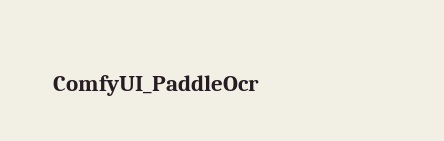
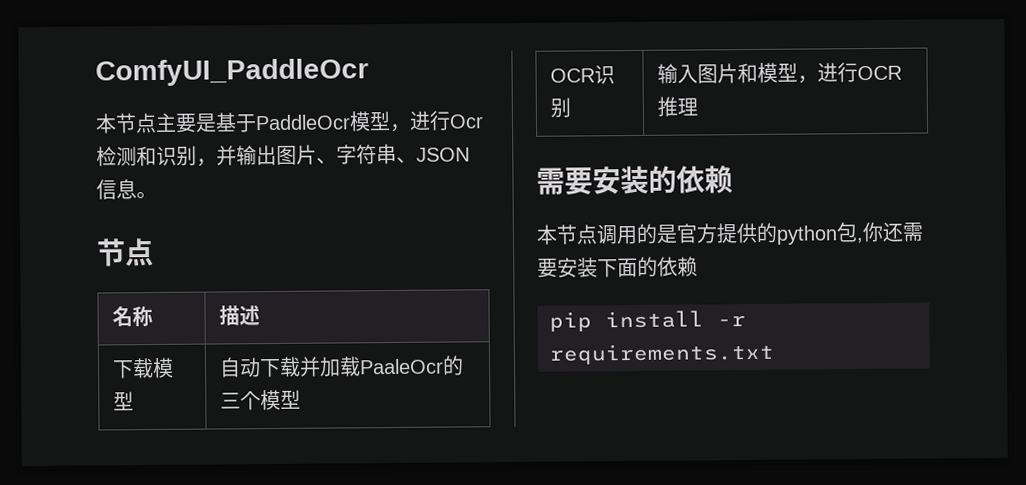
(259, 85) none -> [95,110,484,134] [96,143,470,167] [96,179,157,200] [96,238,154,267] [111,306,153,328] [218,305,260,326] [111,357,174,379] [112,391,134,411] [218,355,464,378] [219,389,301,411] [549,65,615,85] [549,97,571,118] [656,62,902,84] [656,96,698,117] [536,165,733,195] [536,221,924,245] [537,256,698,278] [549,310,746,332] [549,342,775,365] // 本节点主要是基于PaddleOcr模型，进行Ocr检测和识别，并输出图片、字符串、JSON信息。 // 节点 // 名称 | 描述 // 下载模型 | 自动下载并加载PaaleOcr的三个模型 // OCR识别 | 输入图片和模型，进行OCR推理 // 需要安装的依赖 // 本节点调用的是官方提供的python包,你还需要安装下面的依赖 // pip install -r requirements.txt

